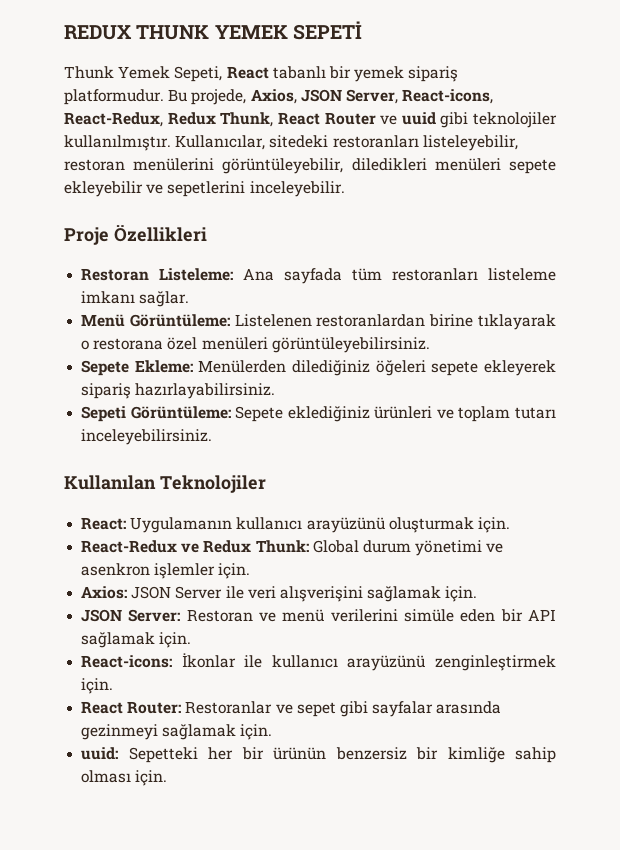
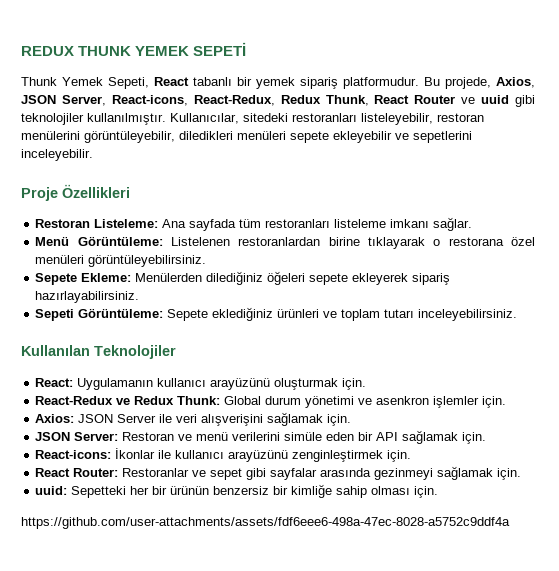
(168, 778) none -> [21,517,510,529] // https://github.com/user-attachments/assets/fdf6eee6-498a-47ec-8028-a5752c9ddf4a

